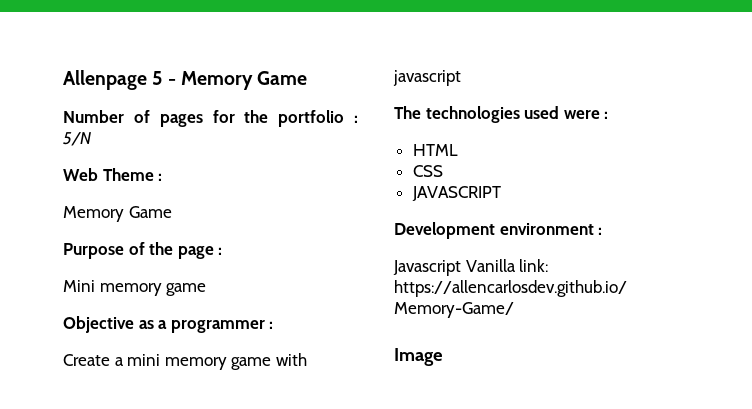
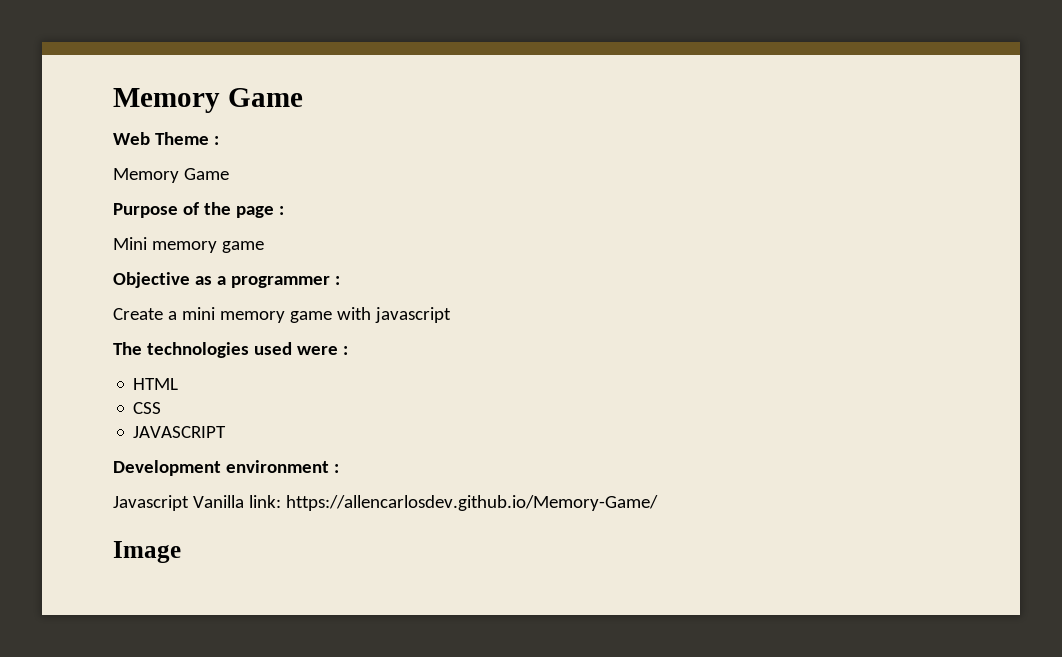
[63,70,308,90] [63,110,358,127] [63,132,91,146] Allenpage 5 - Memory Game // Number of pages for the portfolio : 5/N -> [113,88,303,113] Memory Game

